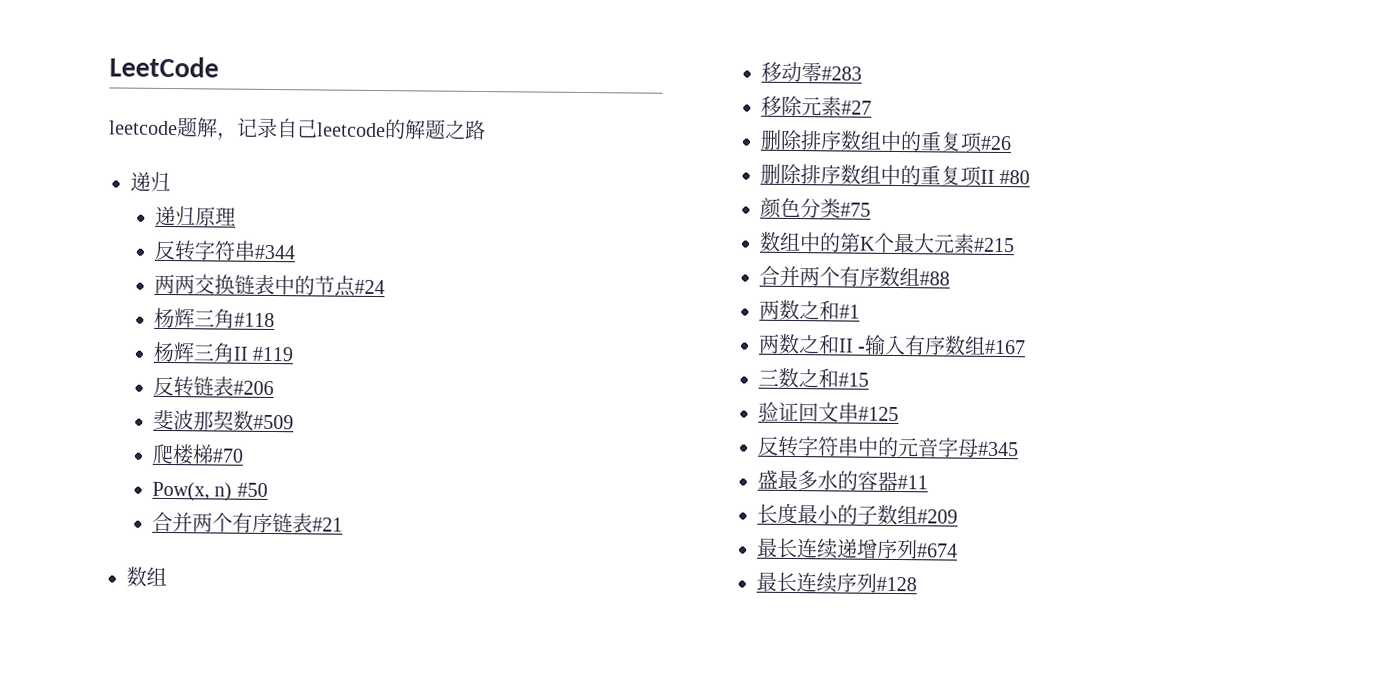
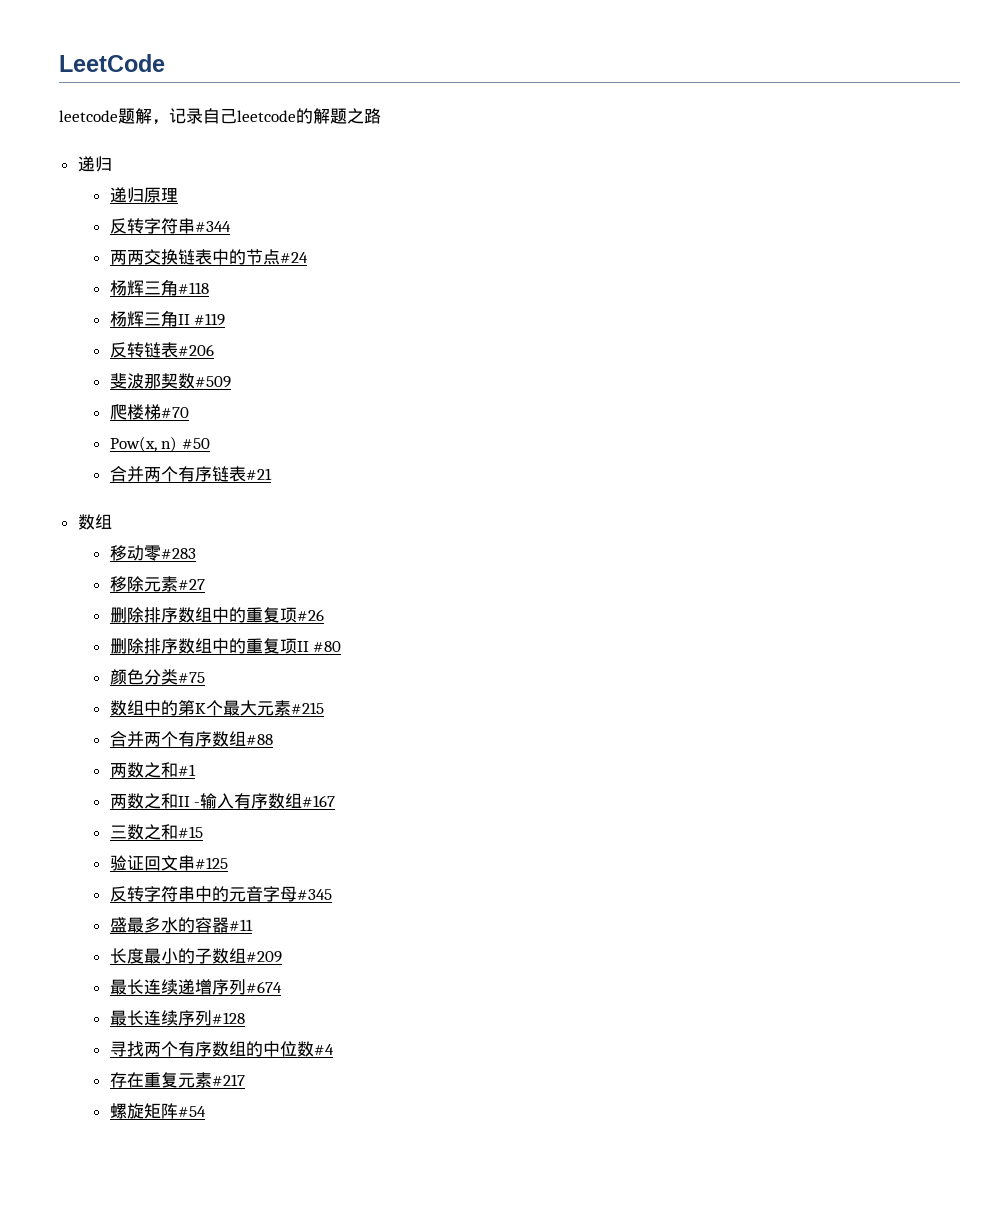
(917, 584) none -> [109,1041,334,1057] [109,1072,245,1088] [109,1103,206,1119] // 寻找两个有序数组的中位数#4 // 存在重复元素#217 // 螺旋矩阵#54

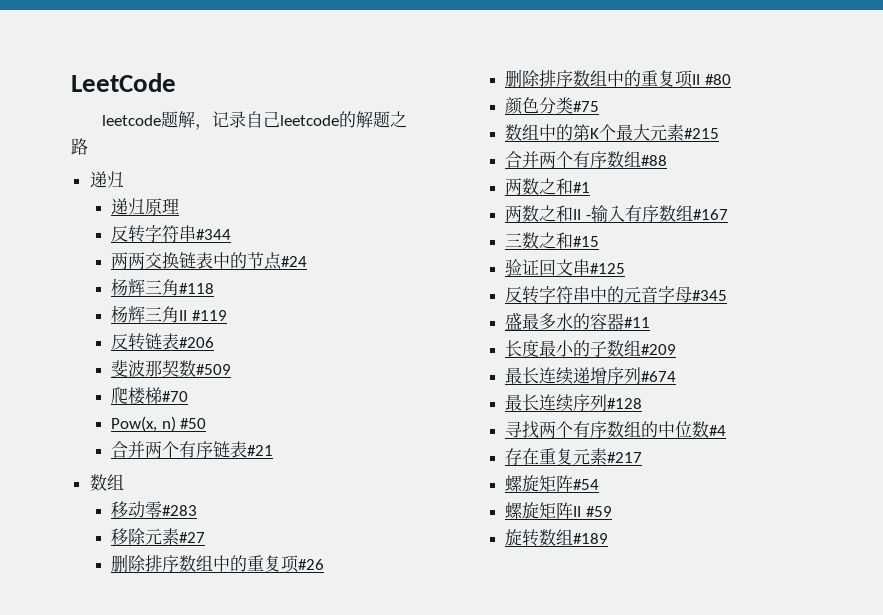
(206, 1111) none -> [505,502,612,519] [505,529,609,547] // 螺旋矩阵II #59 // 旋转数组#189

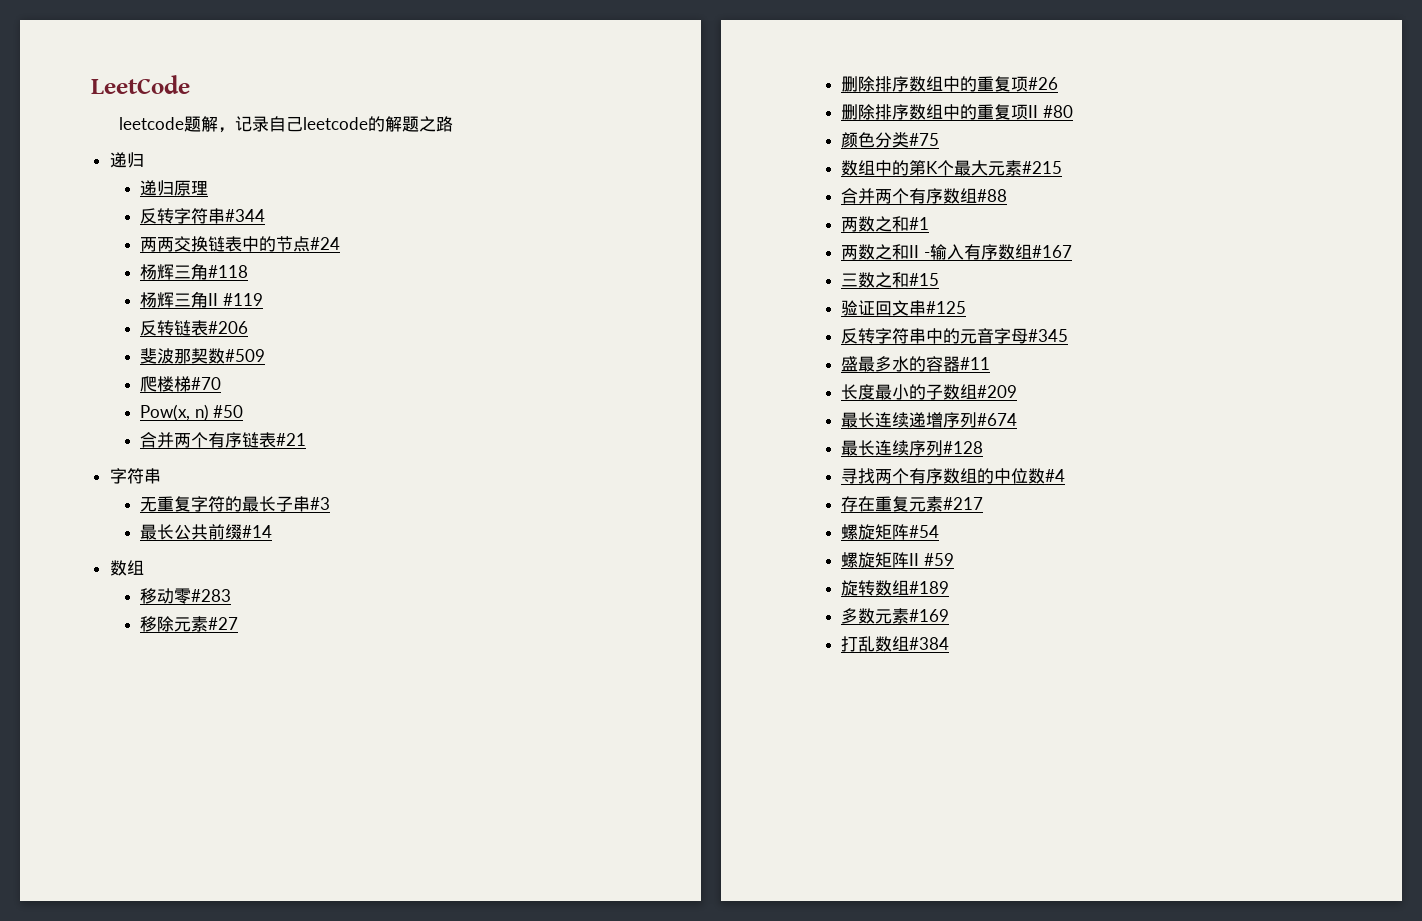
(274, 450) none -> [109,468,161,484] [140,496,331,512] [140,524,273,540] // 字符串 // 无重复字符的最长子串#3 // 最长公共前缀#14
(609, 538) none -> [841,608,950,624] [841,636,950,652] // 多数元素#169 // 打乱数组#384

